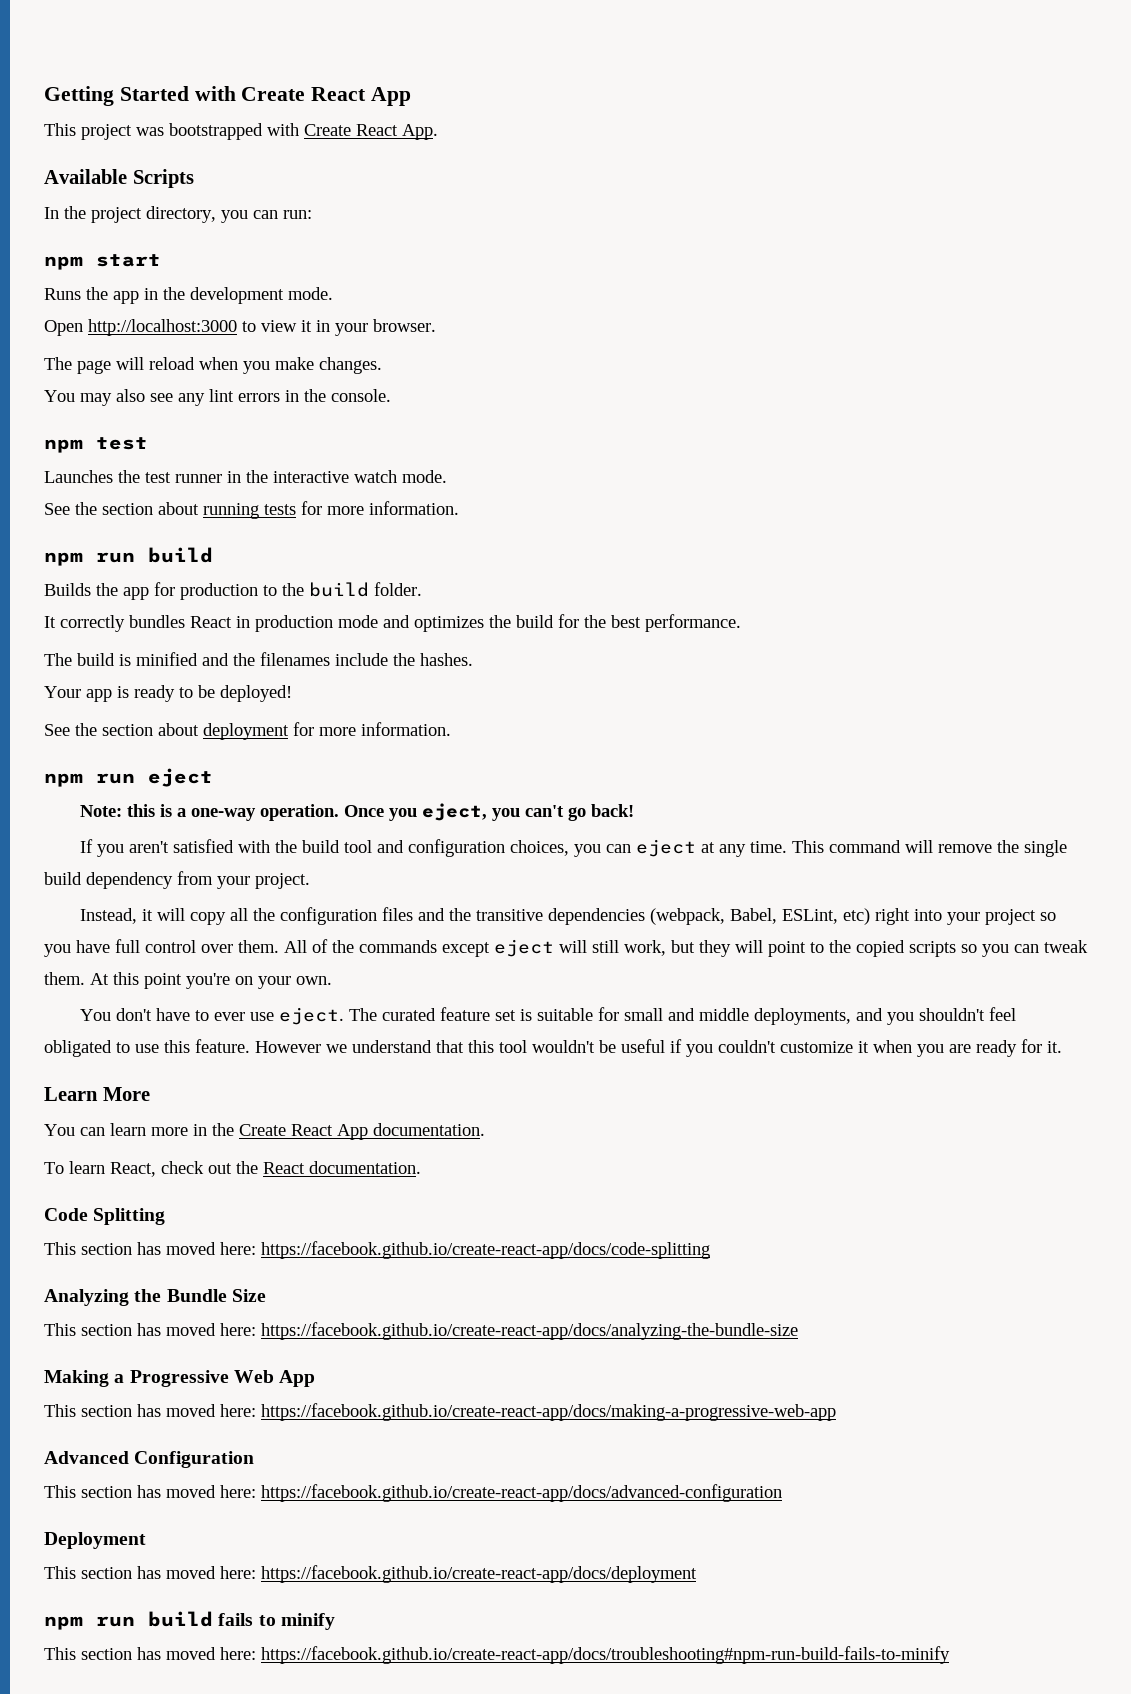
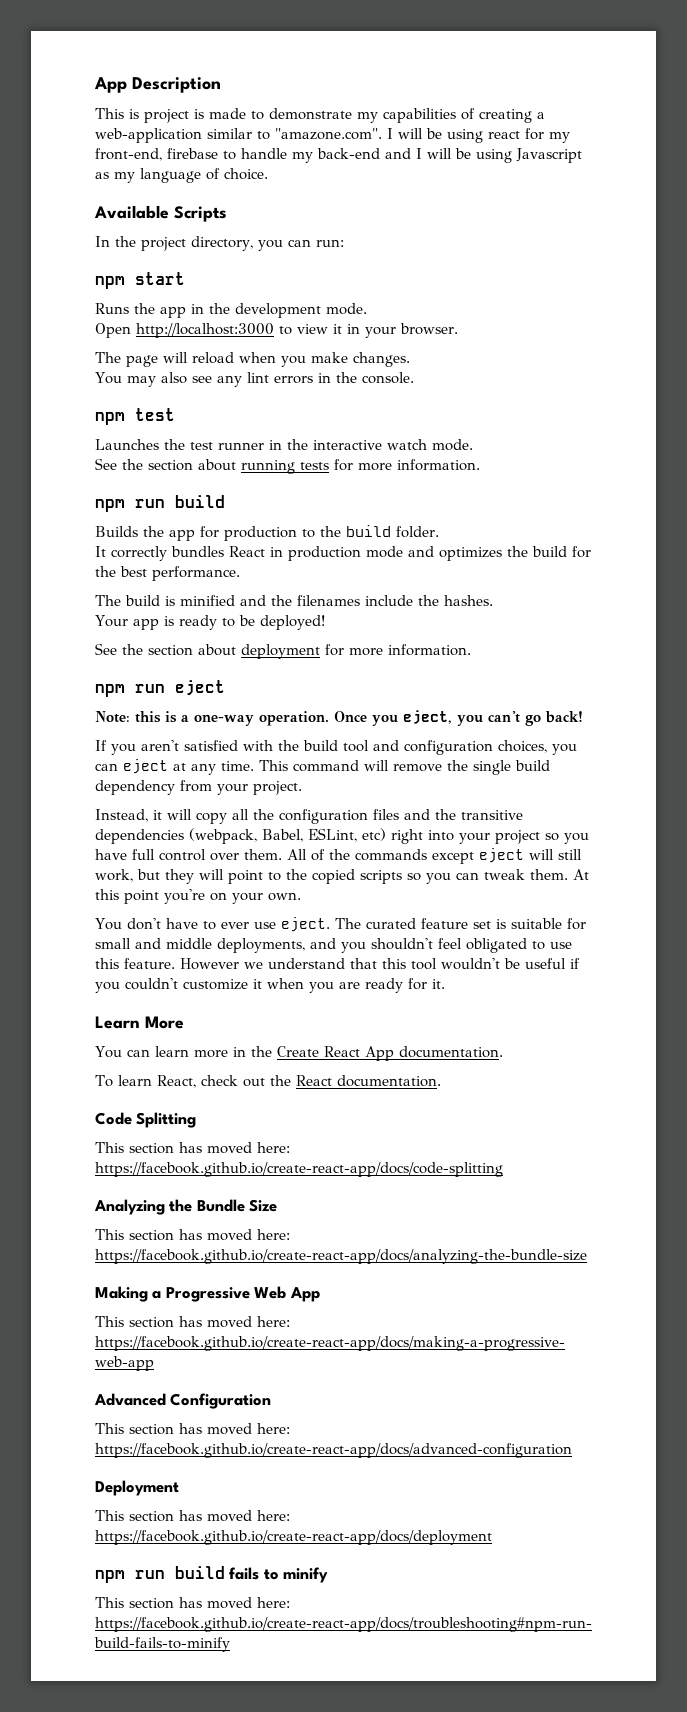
[44,86,412,106] [44,123,438,140] Getting Started with Create React App // This project was bootstrapped with Create React App. -> [94,77,221,93] [95,108,545,123] [95,128,570,143] [95,148,582,163] [95,168,268,183] App Description // This is project is made to demonstrate my capabilities of creating a web-application similar to "amazone.com". I will be using react for my front-end, firebase to handle my back-end and I will be using Javascript as my language of choice.

